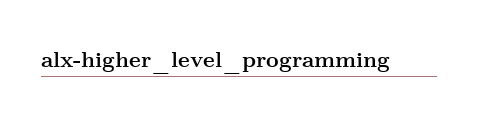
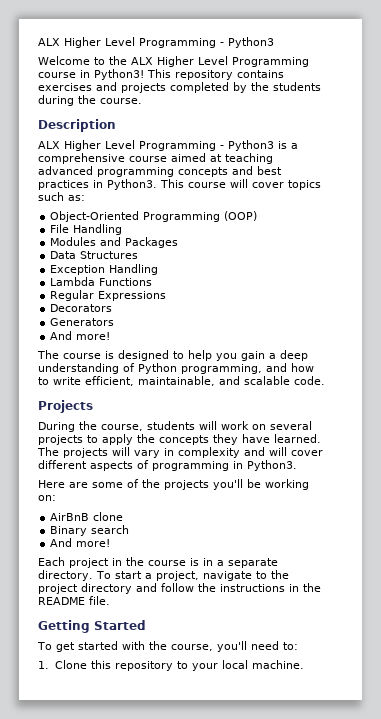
[41,52,390,74] alx-higher_level_programming -> [38,37,274,48] [38,56,309,67] [38,69,284,80] [38,82,321,93] [38,95,142,106] [38,119,116,132] [38,140,298,151] [38,153,273,164] [38,166,282,177] [38,179,321,190] [38,192,85,201] [50,211,258,222] [50,224,123,235] [50,237,179,248] [50,251,139,259] [50,264,159,275] [50,277,153,286] [50,290,167,301] [50,304,113,312] [50,318,115,326] [50,331,111,340] [37,350,308,361] [38,363,314,374] [38,376,325,386] [38,400,93,413] [38,421,312,432] [38,434,321,445] [37,447,323,458] [38,460,297,471] [38,479,309,490] [38,495,56,501] [50,512,124,521] [50,525,130,536] [50,538,111,547] [38,557,278,568] [38,570,289,581] [38,583,321,594] [38,596,110,605] [38,620,146,633] [37,641,298,652] [38,660,304,671] ALX Higher Level Programming - Python3 // Welcome to the ALX Higher Level Programming course in Python3! This repository contains exercises and projects completed by the students during the course. // Description // ALX Higher Level Programming - Python3 is a comprehensive course aimed at teaching advanced programming concepts and best practices in Python3. This course will cover topics such as: // Object-Oriented Programming (OOP) // File Handling // Modules and Packages // Data Structures // Exception Handling // Lambda Functions // Regular Expressions // Decorators // Generators // And more! // The course is designed to help you gain a deep understanding of Python programming, and how to write efficient, maintainable, and scalable code. // Projects // During the course, students will work on several projects to apply the concepts they have learned. The projects will vary in complexity and will cover different aspects of programming in Python3. // Here are some of the projects you'll be working on: // AirBnB clone // Binary search // And more! // Each project in the course is in a separate directory. To start a project, navigate to the project directory and follow the instructions in the README file. // Getting Started // To get started with the course, you'll need to: // 1. Clone this repository to your local machine.

